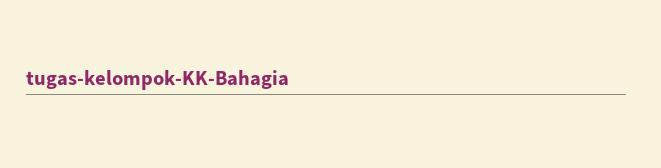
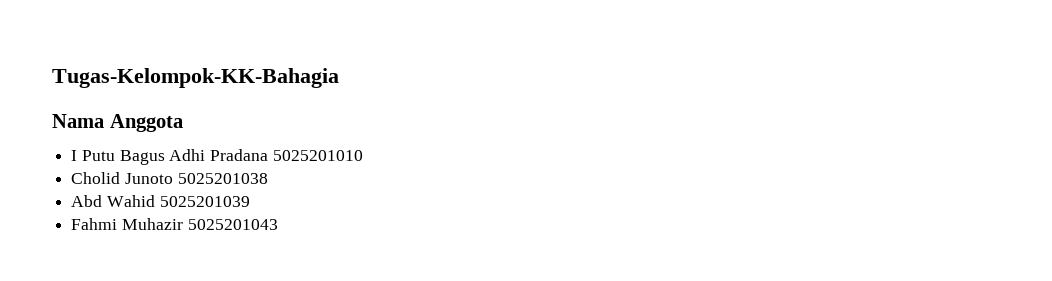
[26,70,289,90] tugas-kelompok-KK-Bahagia -> [52,68,339,88] [52,114,183,132] [71,149,363,165] [71,172,268,184] [71,195,250,207] [71,218,278,230] Tugas-Kelompok-KK-Bahagia // Nama Anggota // I Putu Bagus Adhi Pradana 5025201010 // Cholid Junoto 5025201038 // Abd Wahid 5025201039 // Fahmi Muhazir 5025201043

